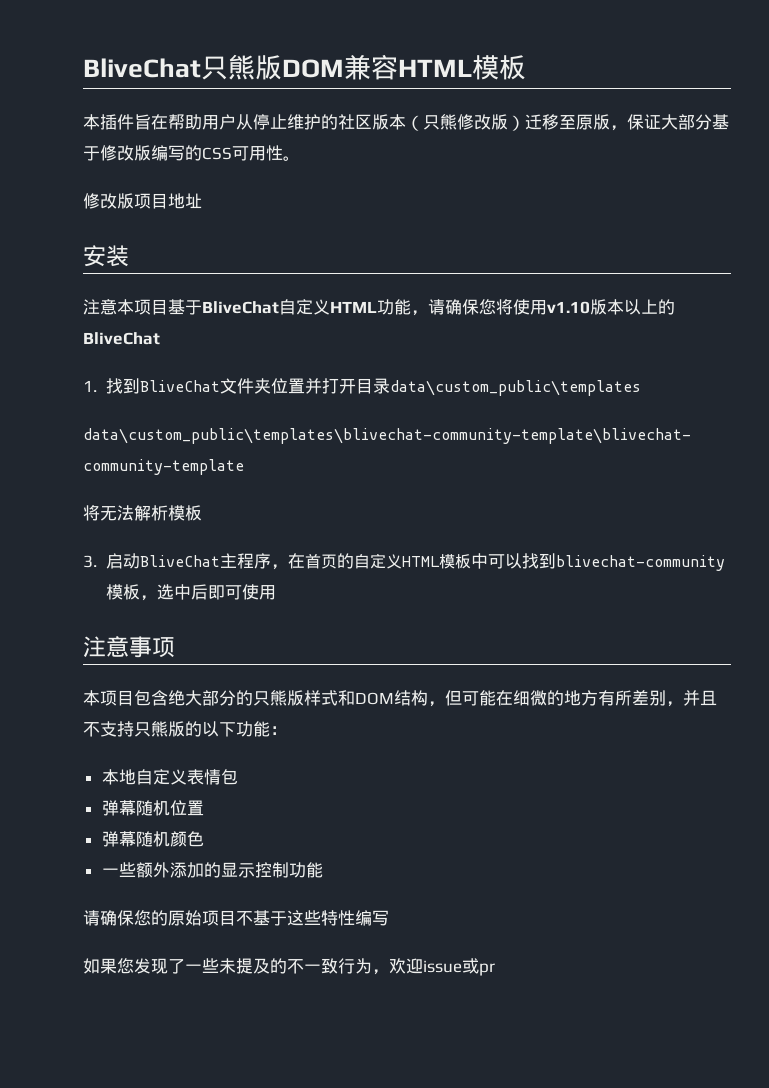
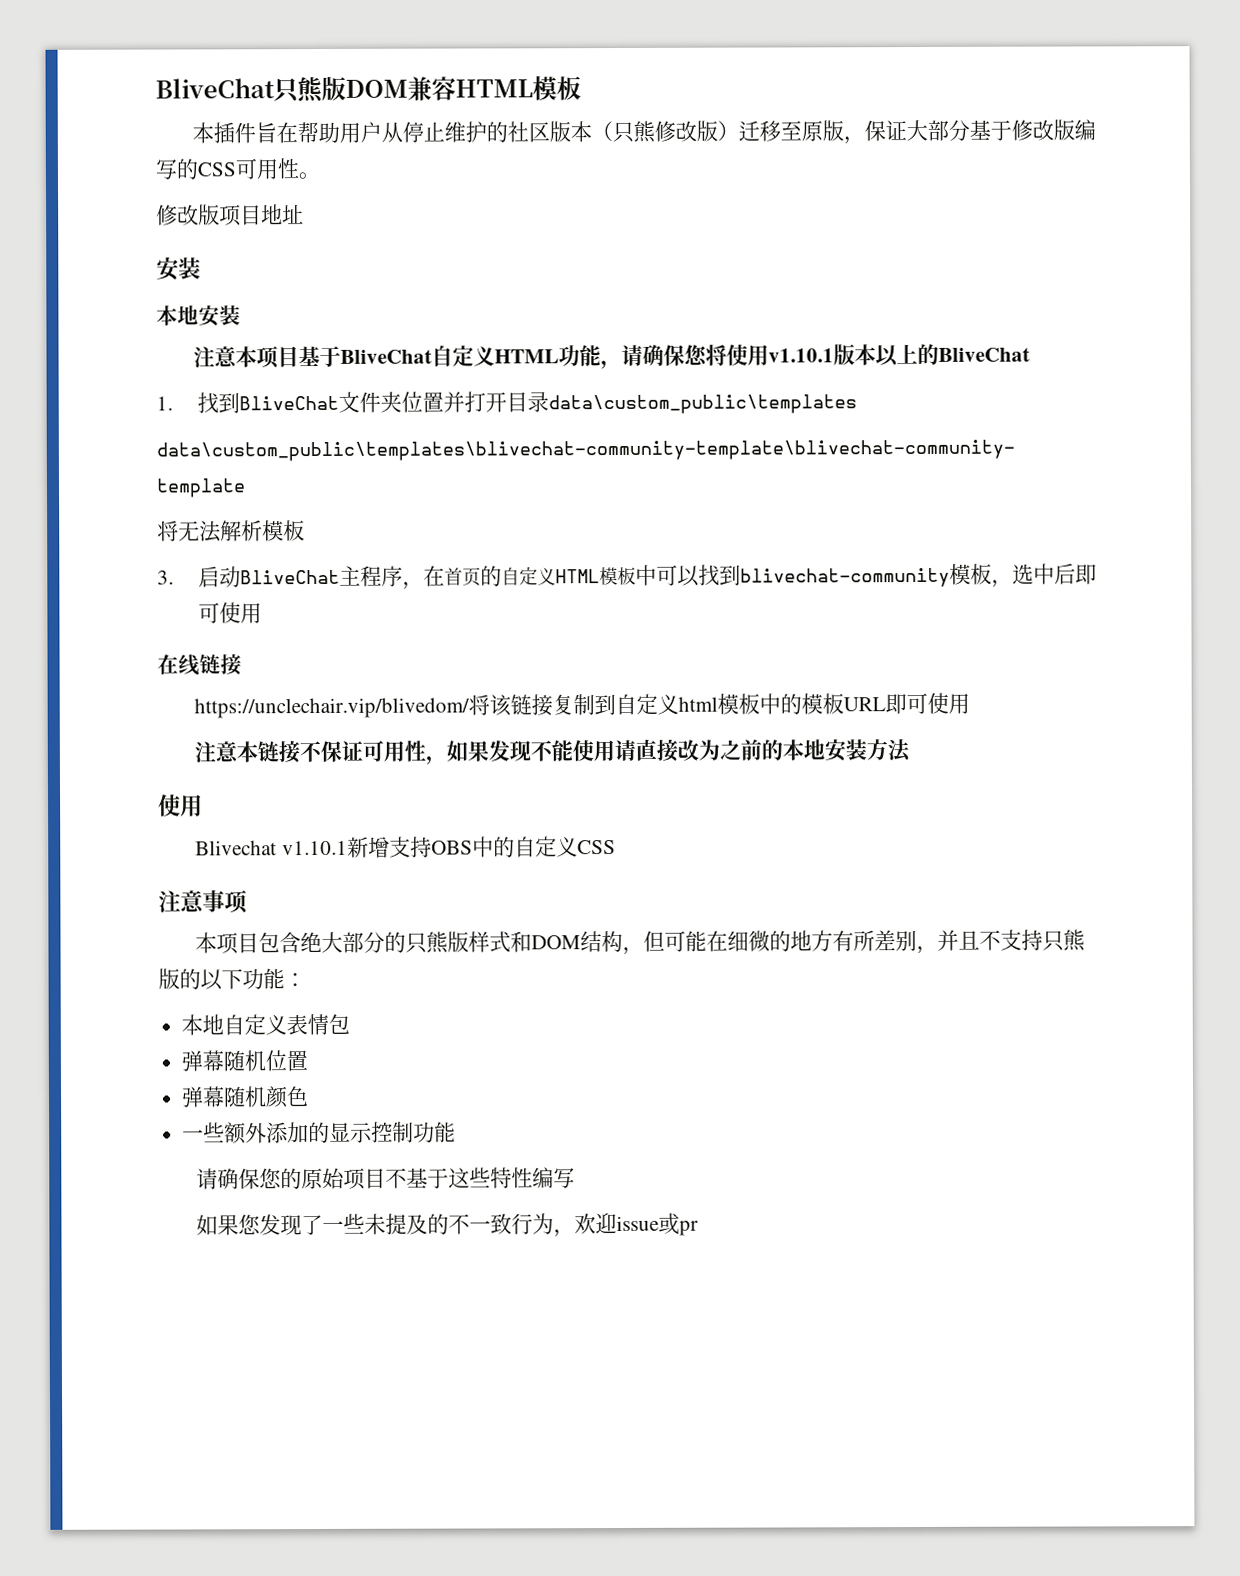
(129, 256) none -> [156,305,241,327] // 本地安装
[547,301,590,314] v1.10 -> [768,348,835,363] v1.10.1
(276, 592) none -> [157,654,242,676] [194,692,971,719] [194,738,912,765] [158,794,203,817] [195,836,616,858] // 在线链接 // https://unclechair.vip/blivedom/将该链接复制到自定义html模板中的模板URL即可使用 // 注意本链接不保证可用性，如果发现不能使用请直接改为之前的本地安装方法 // 使用 // Blivechat v1.10.1新增支持OBS中的自定义CSS

